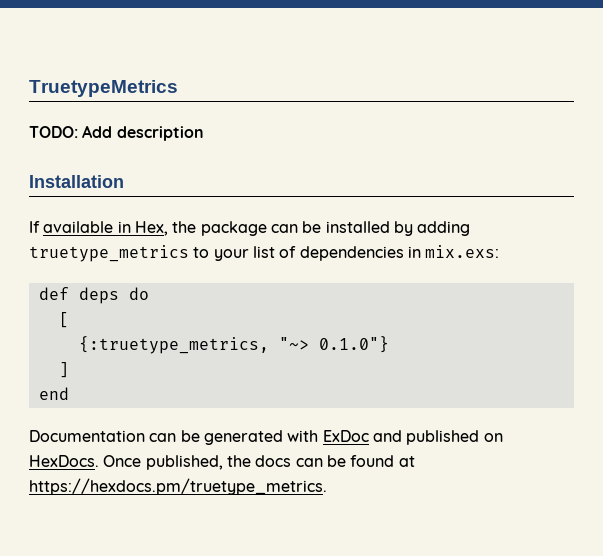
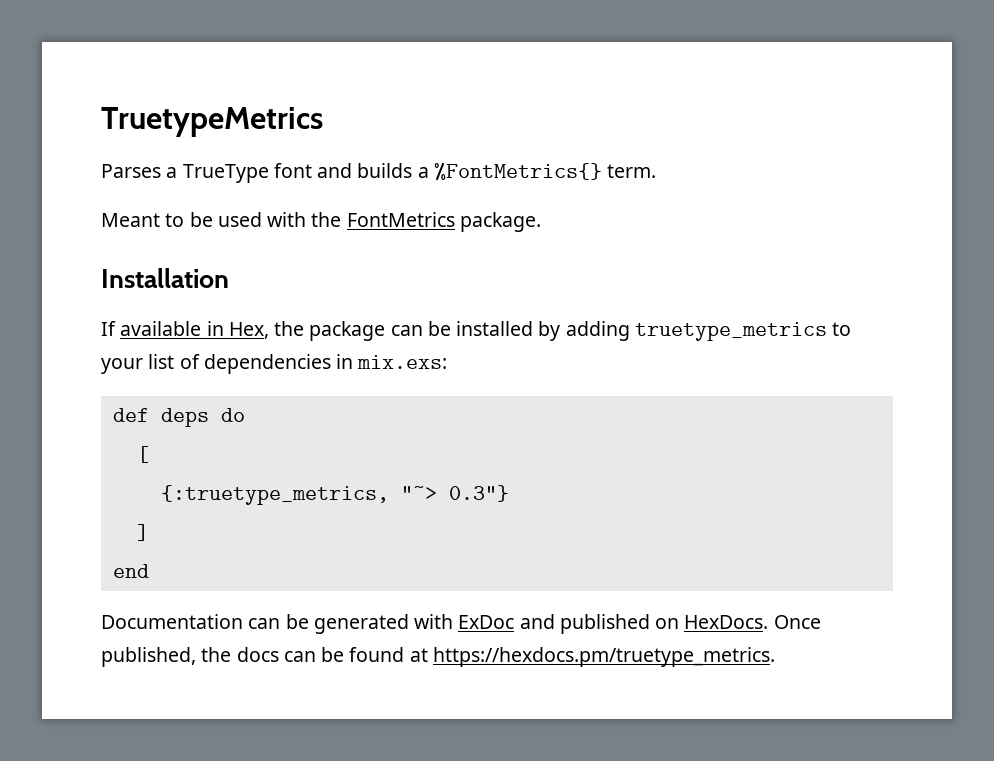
[29,125,204,141] TODO: Add description -> [101,162,657,183] [101,212,541,232] Parses a TrueType font and builds a %FontMetrics{} term. // Meant to be used with the FontMetrics package.
[318,336,389,353] 0.1.0"} -> [448,485,509,502] 0.3"}

